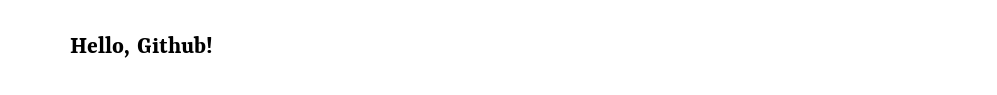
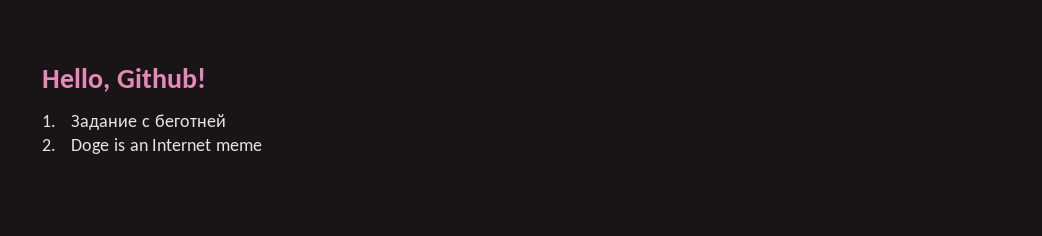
(213, 44) none -> [42,114,226,130] [42,138,262,154] // 1. Задание с беготней // 2. Doge is an Internet meme

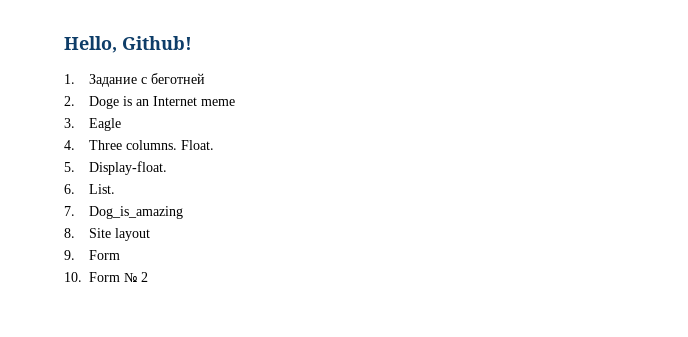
(262, 146) none -> [64,118,122,131] [64,140,215,150] [64,161,168,175] [64,184,116,194] [64,206,184,219] [64,228,151,241] [64,250,121,260] [64,272,149,282] // 3. Eagle // 4. Three columns. Float. // 5. Display-float. // 6. List. // 7. Dog_is_amazing // 8. Site layout // 9. Form // 10. Form № 2

